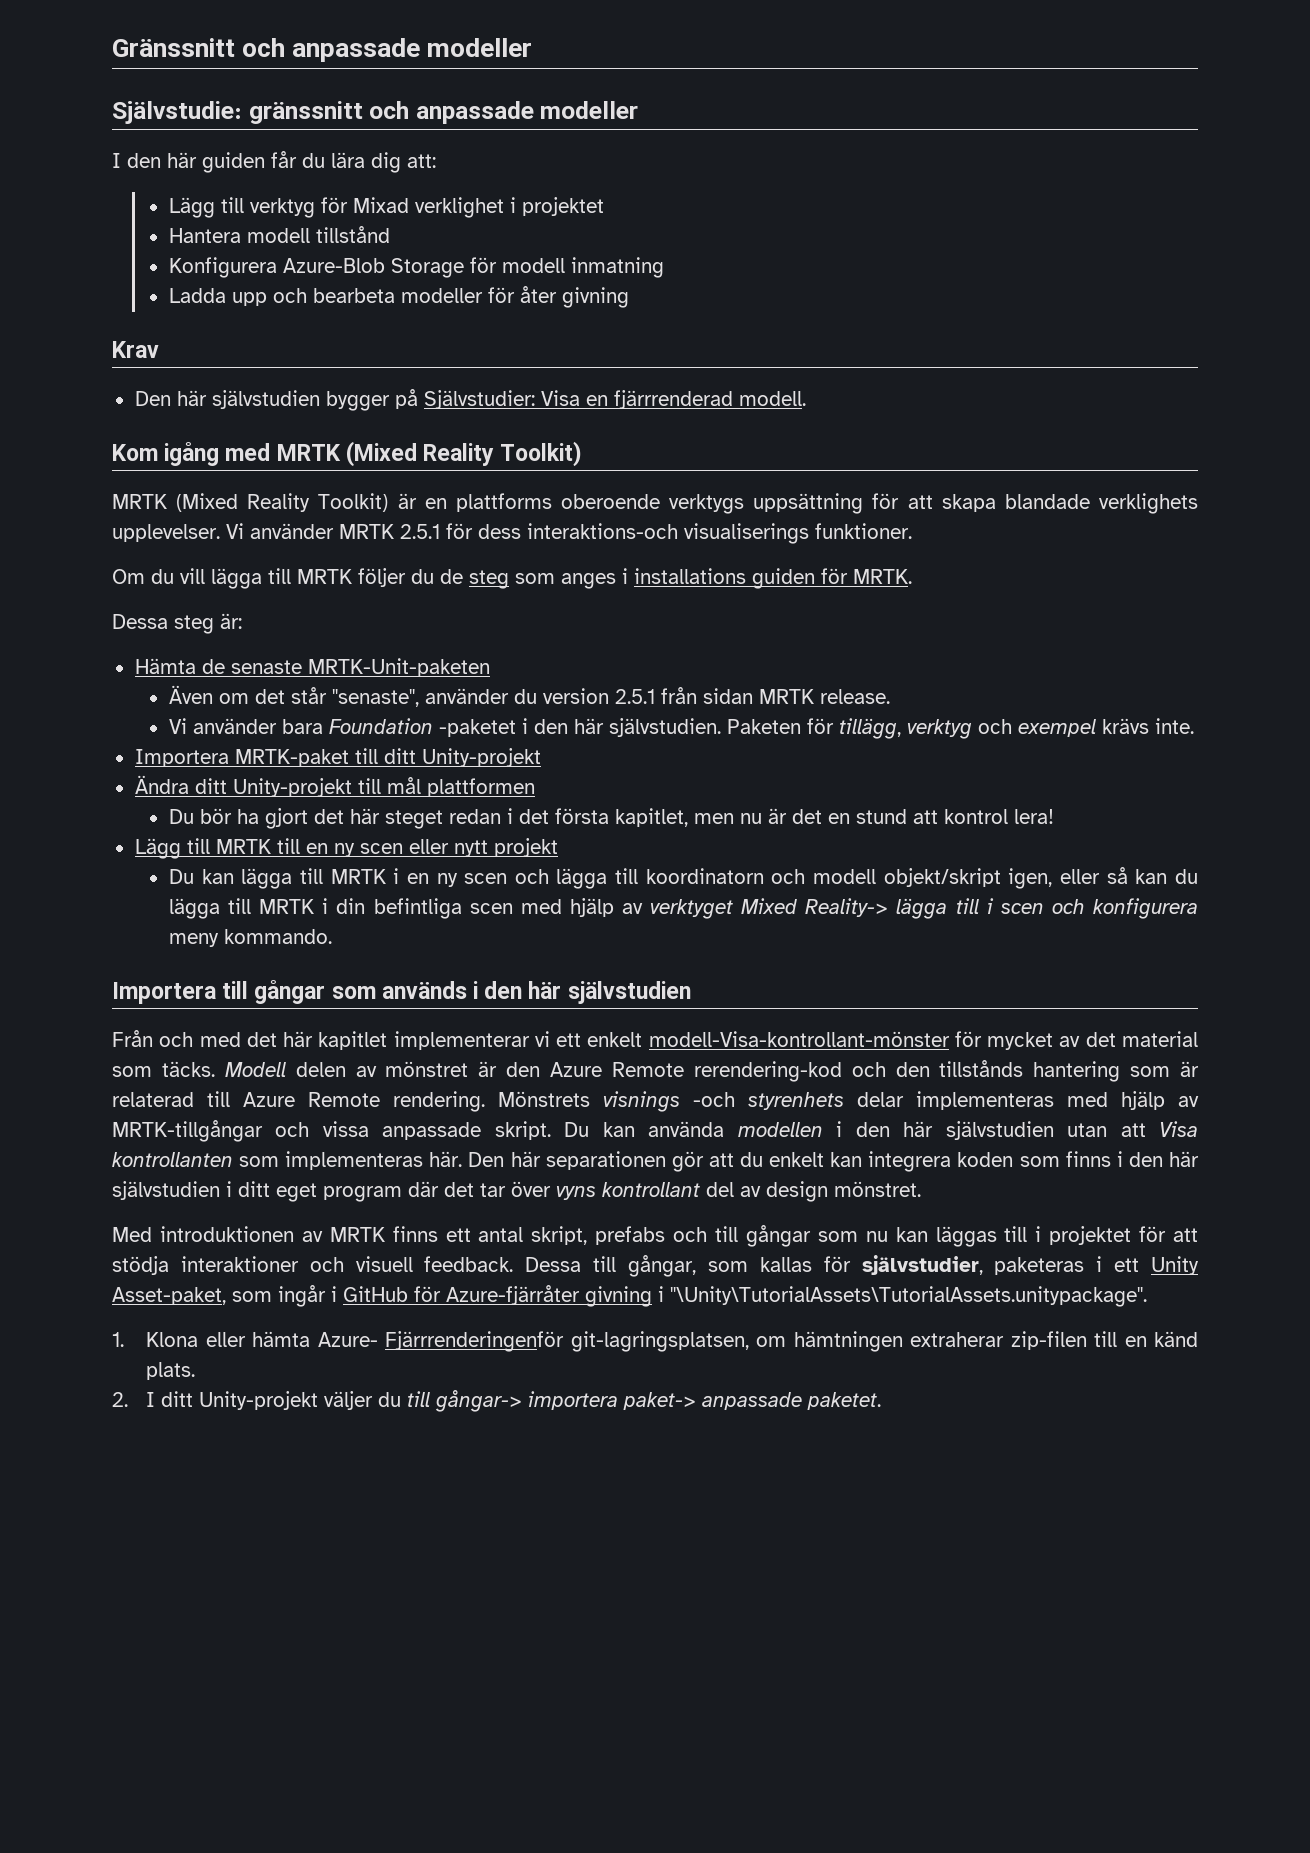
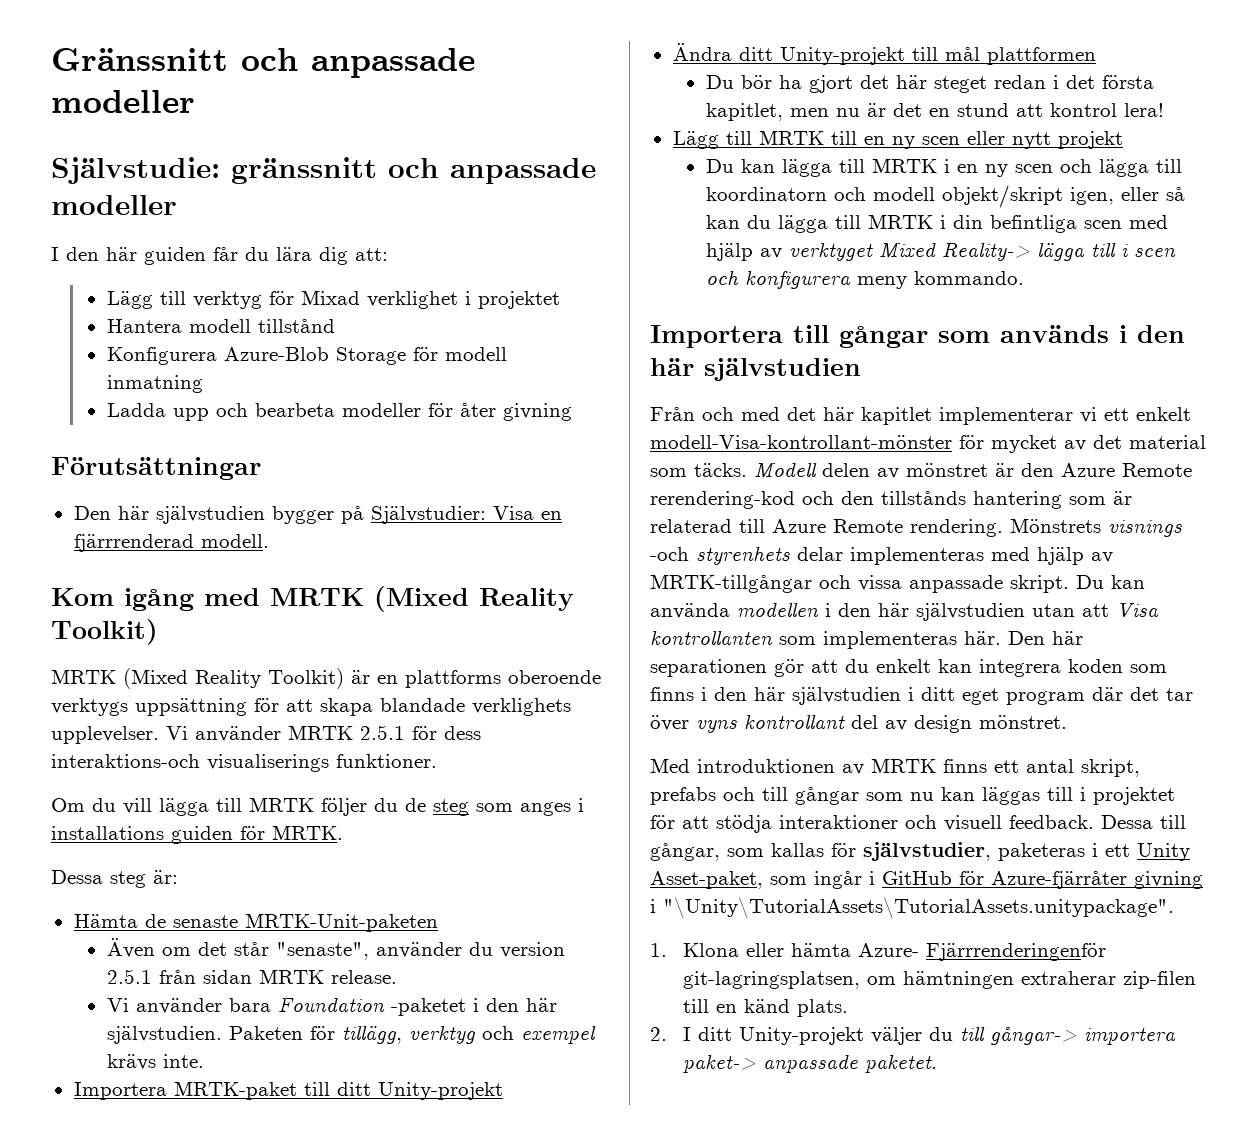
[112,341,159,358] Krav -> [51,457,261,480] Förutsättningar

